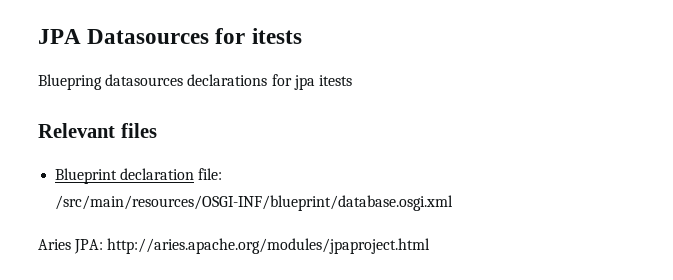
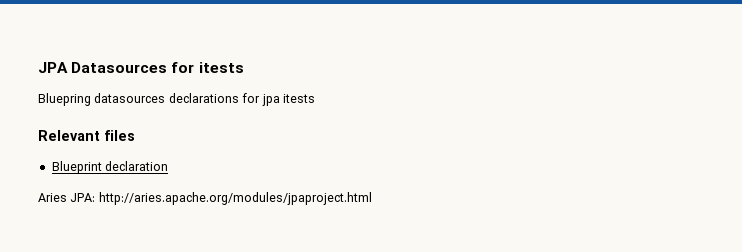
[198,168,223,180] [55,195,454,211] file: /src/main/resources/OSGI-INF/blueprint/database.osgi.xml -> (169, 166) none

